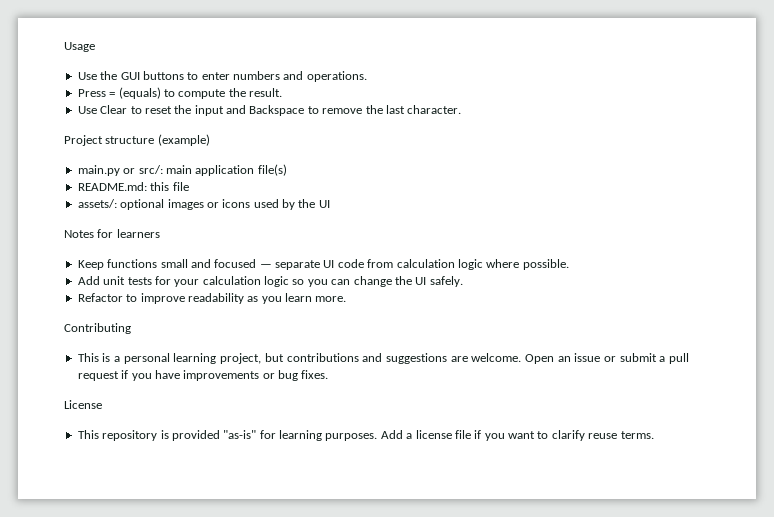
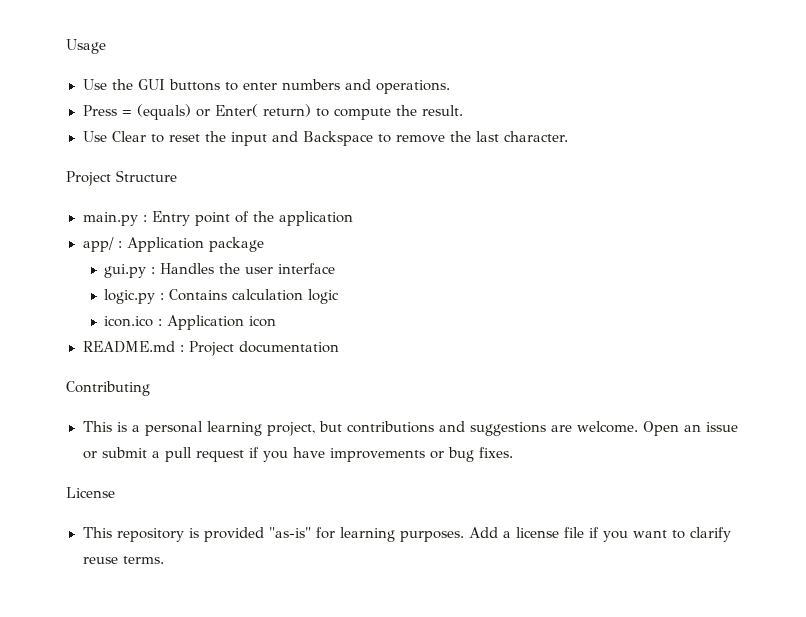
(161, 93) none -> [195,104,311,117] or Enter( return)
[105,134,210,146] structure (example) -> [116,170,177,182] Structure
[123,164,287,176] [77,182,189,191] [77,199,330,210] [64,229,160,238] [77,259,569,270] [77,276,463,287] [77,293,347,304] or src/: main application file(s) // README.md: this file // assets/: optional images or icons used by the UI // Notes for learners // Keep functions small and focused — separate UI code from calculation logic where possible. // Add unit tests for your calculation logic so you can change the UI safely. // Refactor to improve readability as you learn more. -> [142,211,353,226] [82,237,264,252] [104,263,336,278] [104,289,340,304] [104,315,277,330] [82,341,339,356] : Entry point of the application // app/ : Application package // gui.py : Handles the user interface // logic.py : Contains calculation logic // icon.ico : Application icon // README.md : Project documentation

